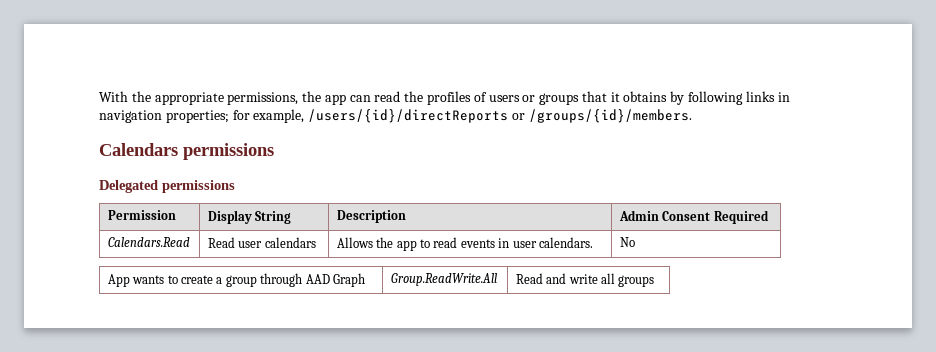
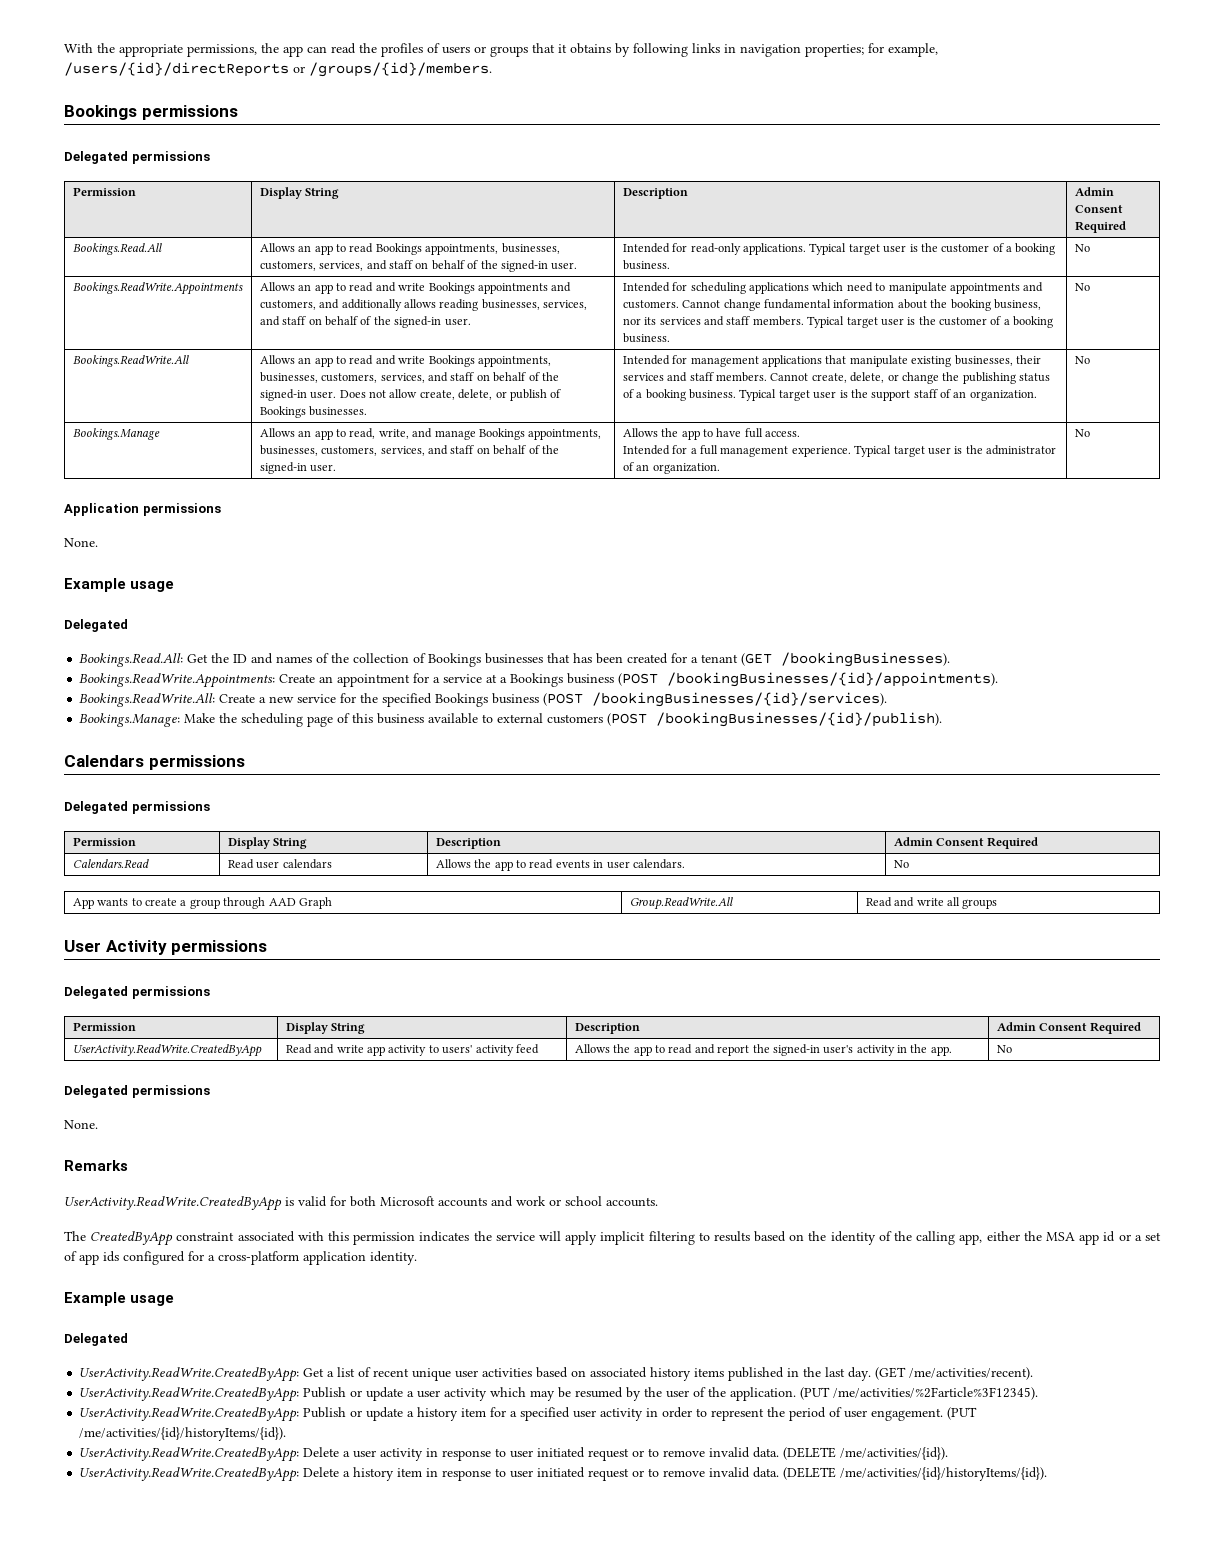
(692, 116) none -> [64,105,238,120] [64,151,210,164] [72,187,136,196] [259,187,340,199] [622,188,688,199] [1074,187,1114,196] [1074,205,1123,213] [1074,221,1126,233] [72,243,162,255] [259,243,560,255] [259,260,578,272] [622,243,1056,255] [622,260,670,270] [1074,244,1090,252] [72,282,243,295] [259,282,572,294] [259,299,588,311] [259,316,471,328] [622,282,1044,294] [622,299,1041,311] [622,316,1054,328] [622,333,670,343] [1074,283,1090,291] [72,355,189,367] [259,355,551,367] [259,372,559,383] [259,389,562,401] [259,406,368,418] [622,355,1041,367] [622,372,1051,384] [622,389,1037,401] [1074,356,1090,364] [72,428,160,440] [259,428,602,440] [259,445,559,456] [259,462,337,474] [622,428,801,440] [622,445,1057,457] [622,462,720,474] [1074,429,1090,437] [64,503,221,516] [64,538,98,547] [64,578,175,592] [64,619,128,632] [79,652,951,667] [79,672,999,688] [79,692,888,707] [79,712,943,727] // Bookings permissions // Delegated permissions // Permission | Display String | Description | Admin Consent Required // Bookings.Read.All | Allows an app to read Bookings appointments, businesses, customers, services, and staff on behalf of the signed-in user. | Intended for read-only applications. Typical target user is the customer of a booking business. | No // Bookings.ReadWrite.Appointments | Allows an app to read and write Bookings appointments and customers, and additionally allows reading businesses, services, and staff on behalf of the signed-in user. | Intended for scheduling applications which need to manipulate appointments and customers. Cannot change fundamental information about the booking business, nor its services and staff members. Typical target user is the customer of a booking business. | No // Bookings.ReadWrite.All | Allows an app to read and write Bookings appointments, businesses, customers, services, and staff on behalf of the signed-in user. Does not allow create, delete, or publish of Bookings businesses. | Intended for management applications that manipulate existing businesses, their services and staff members. Cannot create, delete, or change the publishing status of a booking business. Typical target user is the support staff of an organization. | No // Bookings.Manage | Allows an app to read, write, and manage Bookings appointments, businesses, customers, services, and staff on behalf of the signed-in user. | Allows the app to have full access. // Intended for a full management experience. Typical target user is the administrator of an organization. | No // Application permissions // None. // Example usage // Delegated // Bookings.Read.All: Get the ID and names of the collection of Bookings businesses that has been created for a tenant (GET /bookingBusinesses). // Bookings.ReadWrite.Appointments: Create an appointment for a service at a Bookings business (POST /bookingBusinesses/{id}/appointments). // Bookings.ReadWrite.All: Create a new service for the specified Bookings business (POST /bookingBusinesses/{id}/services). // Bookings.Manage: Make the scheduling page of this business available to external customers (POST /bookingBusinesses/{id}/publish).
(655, 281) none -> [64,940,268,955] [64,986,210,999] [72,1022,136,1031] [285,1022,366,1034] [574,1023,640,1034] [996,1022,1141,1034] [72,1044,262,1057] [285,1044,539,1056] [574,1044,952,1056] [996,1045,1012,1053] [64,1085,210,1098] [64,1120,98,1129] [64,1160,128,1171] [64,1196,658,1211] [64,1231,1162,1246] [64,1251,417,1265] [64,1292,175,1306] [64,1333,128,1346] [79,1367,1034,1382] [79,1387,1039,1402] [79,1407,978,1422] [79,1427,287,1441] [79,1447,949,1462] [79,1467,1048,1482] // User Activity permissions // Delegated permissions // Permission | Display String | Description | Admin Consent Required // UserActivity.ReadWrite.CreatedByApp | Read and write app activity to users' activity feed | Allows the app to read and report the signed-in user's activity in the app. | No // Delegated permissions // None. // Remarks // UserActivity.ReadWrite.CreatedByApp is valid for both Microsoft accounts and work or school accounts. // The CreatedByApp constraint associated with this permission indicates the service will apply implicit filtering to results based on the identity of the calling app, either the MSA app id or a set of app ids configured for a cross-platform application identity. // Example usage // Delegated // UserActivity.ReadWrite.CreatedByApp: Get a list of recent unique user activities based on associated history items published in the last day. (GET /me/activities/recent). // UserActivity.ReadWrite.CreatedByApp: Publish or update a user activity which may be resumed by the user of the application. (PUT /me/activities/%2Farticle%3F12345). // UserActivity.ReadWrite.CreatedByApp: Publish or update a history item for a specified user activity in order to represent the period of user engagement. (PUT /me/activities/{id}/historyItems/{id}). // UserActivity.ReadWrite.CreatedByApp: Delete a user activity in response to user initiated request or to remove invalid data. (DELETE /me/activities/{id}). // UserActivity.ReadWrite.CreatedByApp: Delete a history item in response to user initiated request or to remove invalid data. (DELETE /me/activities/{id}/historyItems/{id}).

